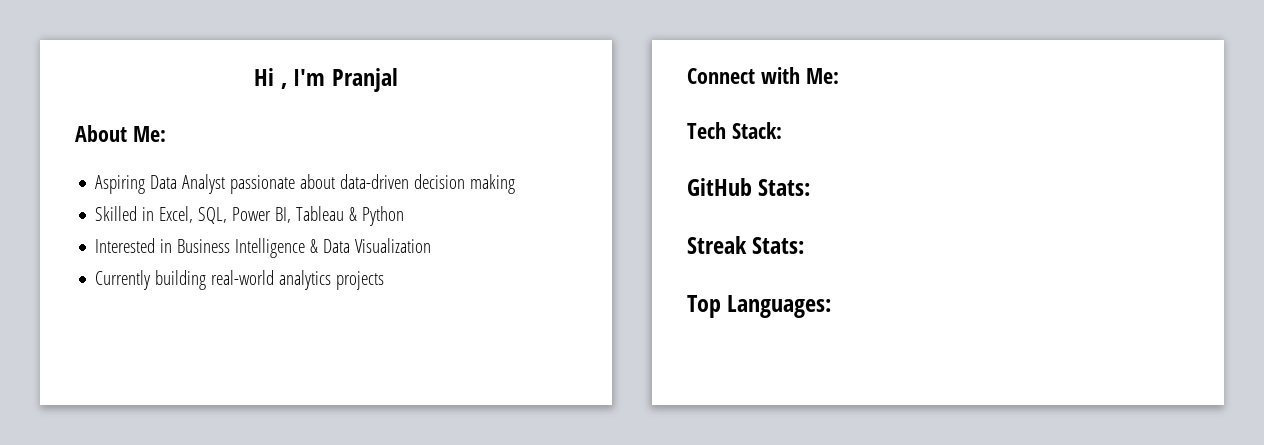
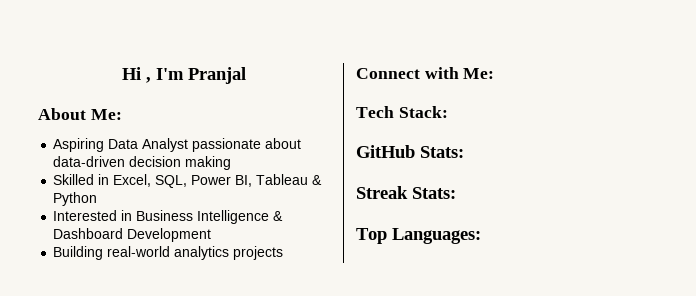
[323,238,432,253] [95,270,207,290] Data Visualization // Currently building -> [53,228,212,242] [53,246,104,260] Dashboard Development // Building

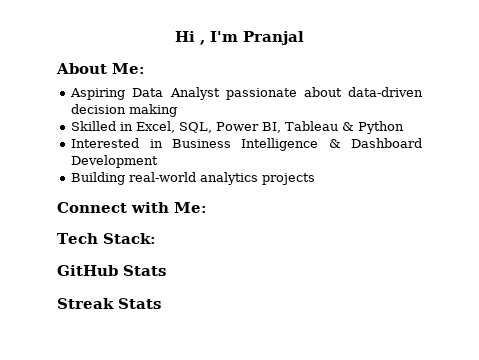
[420,146,464,158] Stats: -> [123,265,166,276] Stats
[412,187,456,199] [356,228,481,244] Stats: // Top Languages: -> [118,298,161,309] Stats

